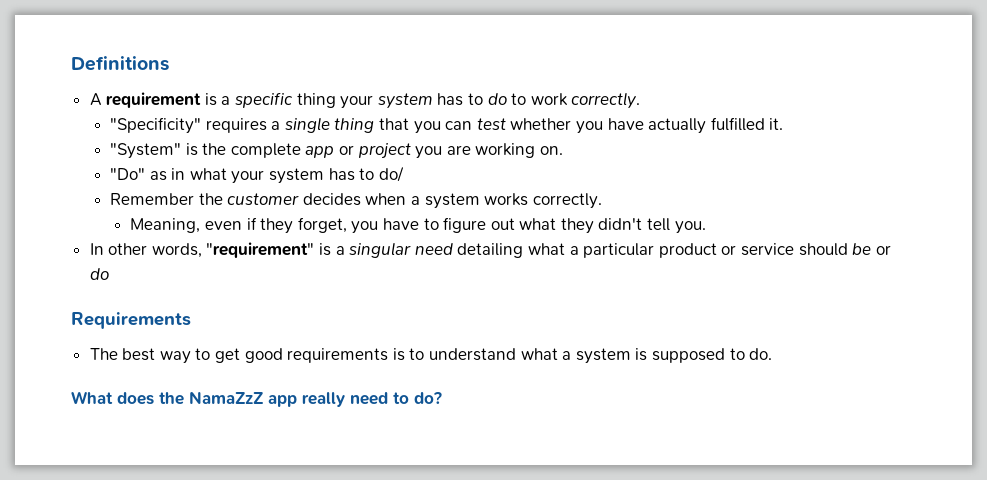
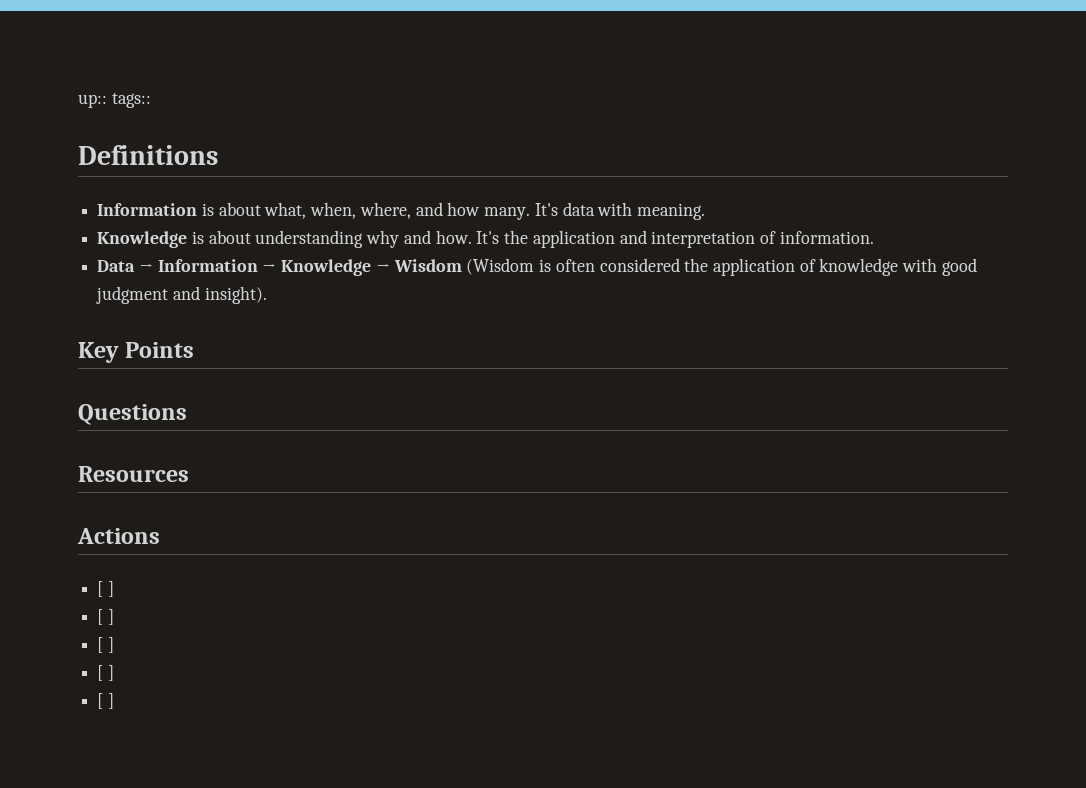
(71, 63) none -> [78,93,151,108] up:: tags:: //
[89,92,641,109] [110,117,784,134] [110,143,563,159] [110,166,404,184] [110,193,602,209] [130,217,706,234] [89,242,891,258] [89,268,109,280] [71,312,191,329] [89,348,773,364] [71,391,442,407] A requirement is a specific thing your system has to do to work correctly. // "Specificity" requires a single thing that you can test whether you have actually fulfilled it. // "System" is the complete app or project you are working on. // "Do" as in what your system has to do/ // Remember the customer decides when a system works correctly. // Meaning, even if they forget, you have to figure out what they didn't tell you. // In other words, "requirement" is a singular need detailing what a particular product or service should be or do // Requirements // The best way to get good requirements is to understand what a system is supposed to do. // What does the NamaZzZ app really need to do? -> [97,202,705,220] [97,230,874,248] [97,258,977,276] [96,286,267,304] [78,342,195,363] [78,404,187,425] [78,466,189,482] [77,528,160,544] [97,581,114,597] [97,609,114,625] [97,637,114,653] [97,665,114,681] [97,693,114,709] Information is about what, when, where, and how many. It's data with meaning. // Knowledge is about understanding why and how. It's the application and interpretation of information. // Data → Information → Knowledge → Wisdom (Wisdom is often considered the application of knowledge with good judgment and insight). // Key Points // Questions // Resources // Actions // [ ] // [ ] // [ ] // [ ] // [ ]

